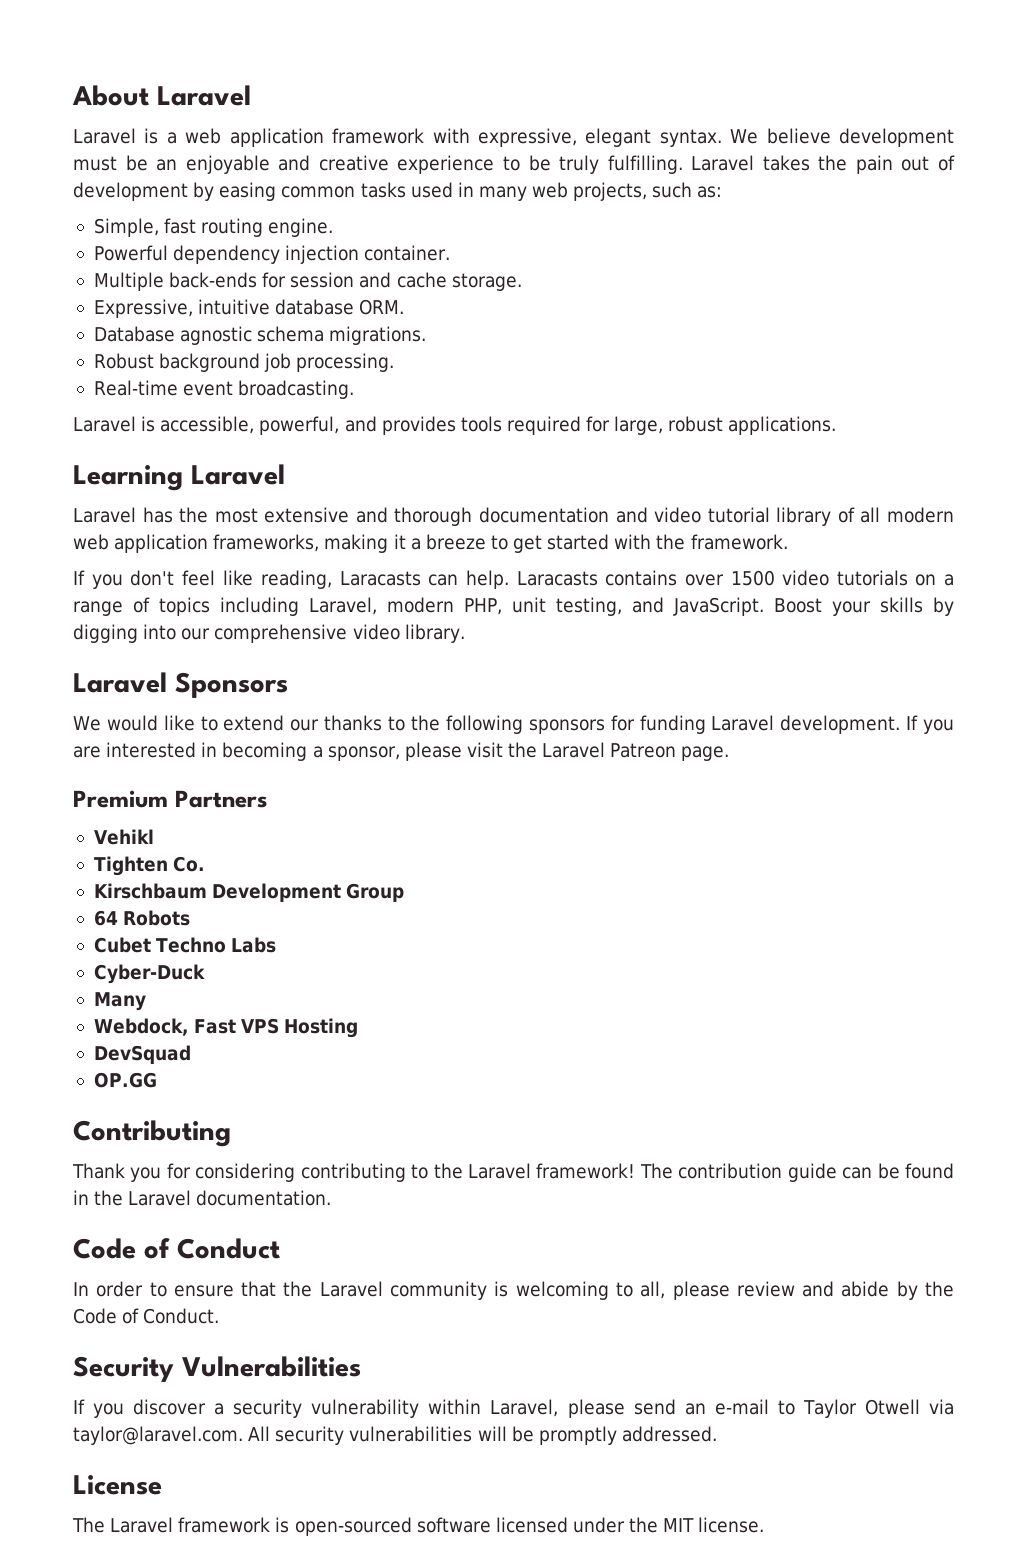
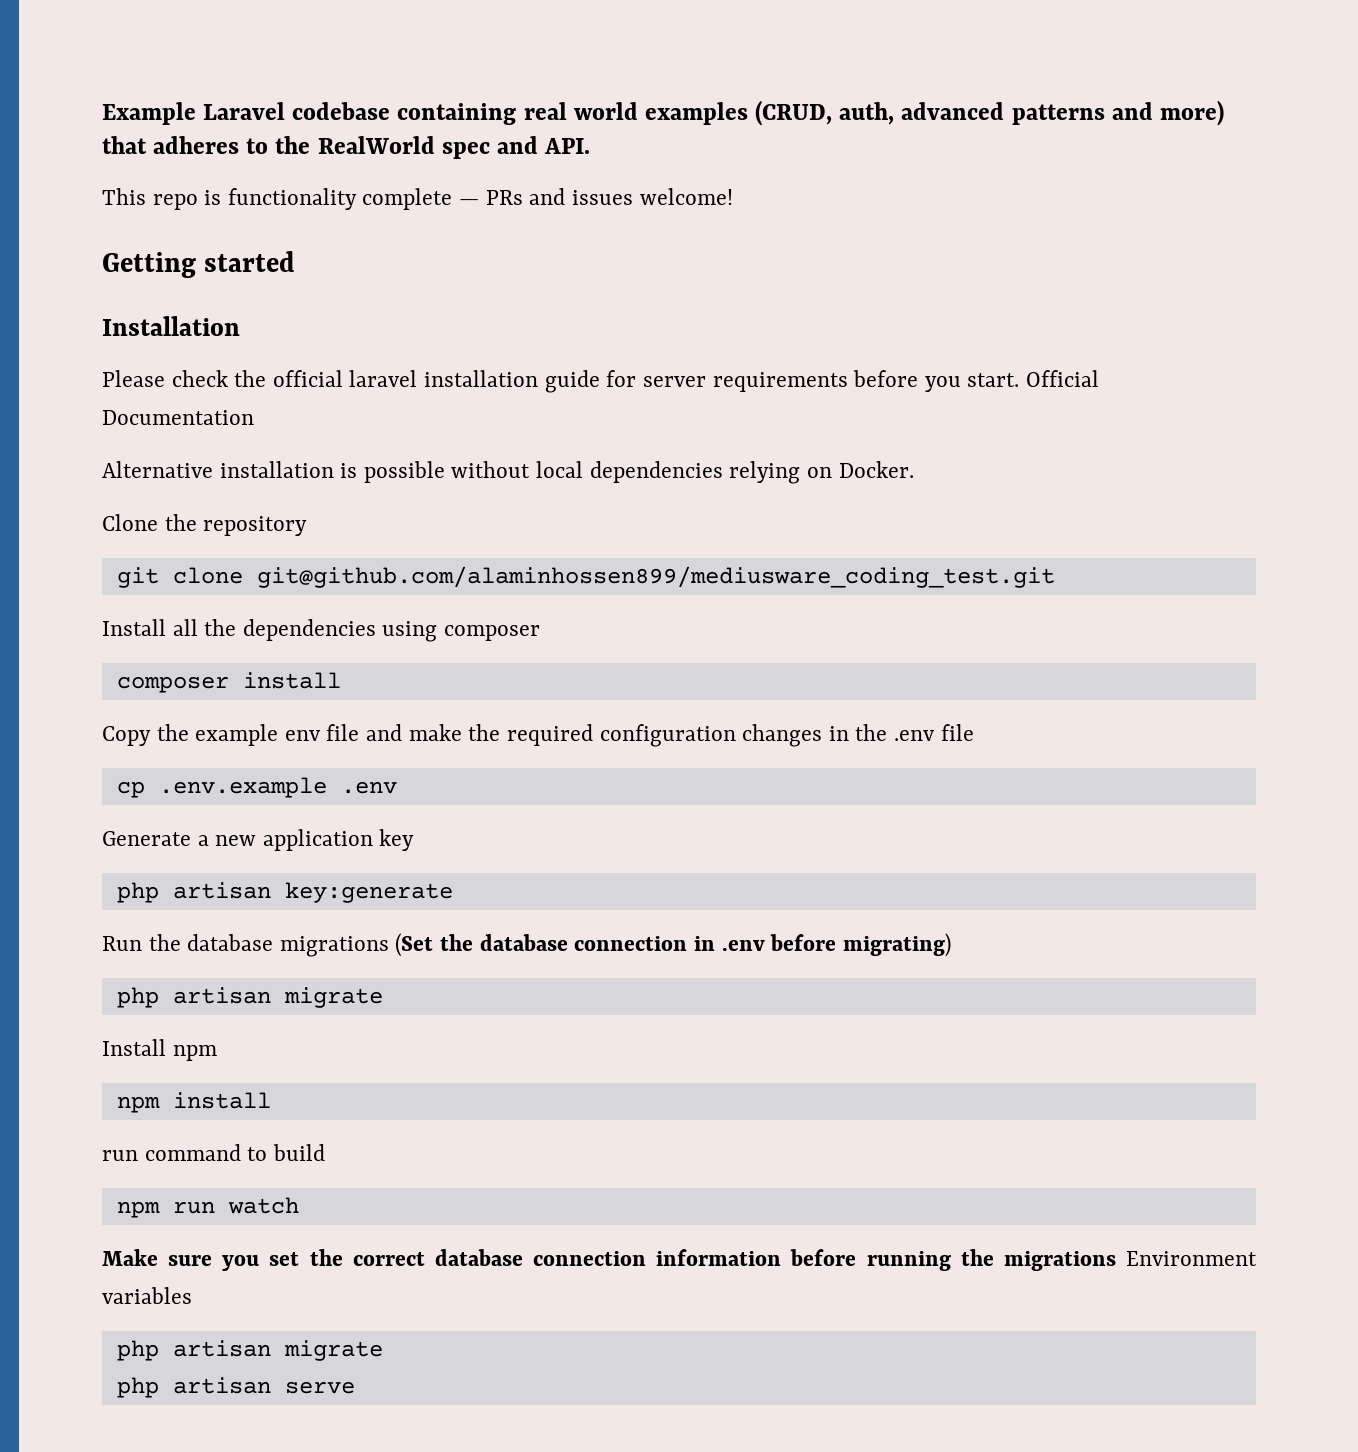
[72,85,251,106] [73,128,954,147] [73,155,955,174] [73,182,723,201] [93,218,334,237] [93,245,451,264] [93,272,522,291] [93,299,405,318] [93,326,427,345] [93,353,395,372] [93,380,355,399] [73,416,837,435] [73,464,285,491] [73,507,954,526] [73,534,788,553] [73,570,954,589] [73,597,954,616] [73,624,465,643] [73,672,288,698] [73,715,954,734] [73,742,730,761] [73,790,268,808] [93,829,154,845] [93,856,206,876] [93,883,405,902] [93,910,191,926] [93,937,277,953] [93,964,205,984] [93,992,146,1011] [93,1018,359,1038] [93,1045,191,1064] [93,1072,157,1088] [73,1120,231,1147] [72,1163,955,1182] [73,1190,332,1206] [73,1238,280,1259] [73,1281,954,1300] [73,1308,220,1324] [73,1356,361,1382] [73,1399,955,1418] [73,1426,717,1445] [73,1475,162,1495] [72,1517,765,1536] About Laravel // Laravel is a web application framework with expressive, elegant syntax. We believe development must be an enjoyable and creative experience to be truly fulfilling. Laravel takes the pain out of development by easing common tasks used in many web projects, such as: // Simple, fast routing engine. // Powerful dependency injection container. // Multiple back-ends for session and cache storage. // Expressive, intuitive database ORM. // Database agnostic schema migrations. // Robust background job processing. // Real-time event broadcasting. // Laravel is accessible, powerful, and provides tools required for large, robust applications. // Learning Laravel // Laravel has the most extensive and thorough documentation and video tutorial library of all modern web application frameworks, making it a breeze to get started with the framework. // If you don't feel like reading, Laracasts can help. Laracasts contains over 1500 video tutorials on a range of topics including Laravel, modern PHP, unit testing, and JavaScript. Boost your skills by digging into our comprehensive video library. // Laravel Sponsors // We would like to extend our thanks to the following sponsors for funding Laravel development. If you are interested in becoming a sponsor, please visit the Laravel Patreon page. // Premium Partners // Vehikl // Tighten Co. // Kirschbaum Development Group // 64 Robots // Cubet Techno Labs // Cyber-Duck // Many // Webdock, Fast VPS Hosting // DevSquad // OP.GG // Contributing // Thank you for considering contributing to the Laravel framework! The contribution guide can be found in the Laravel documentation. // Code of Conduct // In order to ensure that the Laravel community is welcoming to all, please review and abide by the Code of Conduct. // Security Vulnerabilities // If you discover a security vulnerability within Laravel, please send an e-mail to Taylor Otwell via taylor@laravel.com. All security vulnerabilities will be promptly addressed. // License // The Laravel framework is open-sourced software licensed under the MIT license. -> [102,100,1224,126] [102,136,591,159] [102,188,733,210] [102,251,296,278] [102,316,240,336] [102,370,1099,393] [102,410,254,425] [102,461,914,484] [102,514,308,536] [116,566,1055,588] [102,619,541,642] [116,672,341,693] [102,724,974,747] [116,777,397,798] [102,829,415,851] [116,882,453,903] [102,933,951,957] [116,987,383,1008] [102,1039,217,1061] [116,1092,271,1113] [102,1144,325,1161] [116,1197,299,1218] [102,1249,1258,1271] [102,1287,192,1304] [116,1340,383,1361] [116,1377,355,1398] Example Laravel codebase containing real world examples (CRUD, auth, advanced patterns and more) that adheres to the RealWorld spec and API. // This repo is functionality complete — PRs and issues welcome! // Getting started // Installation // Please check the official laravel installation guide for server requirements before you start. Official Documentation // Alternative installation is possible without local dependencies relying on Docker. // Clone the repository // git clone git@github.com/alaminhossen899/mediusware_coding_test.git // Install all the dependencies using composer // composer install // Copy the example env file and make the required configuration changes in the .env file // cp .env.example .env // Generate a new application key // php artisan key:generate // Run the database migrations (Set the database connection in .env before migrating) // php artisan migrate // Install npm // npm install // run command to build // npm run watch // Make sure you set the correct database connection information before running the migrations Environment variables // php artisan migrate // php artisan serve

